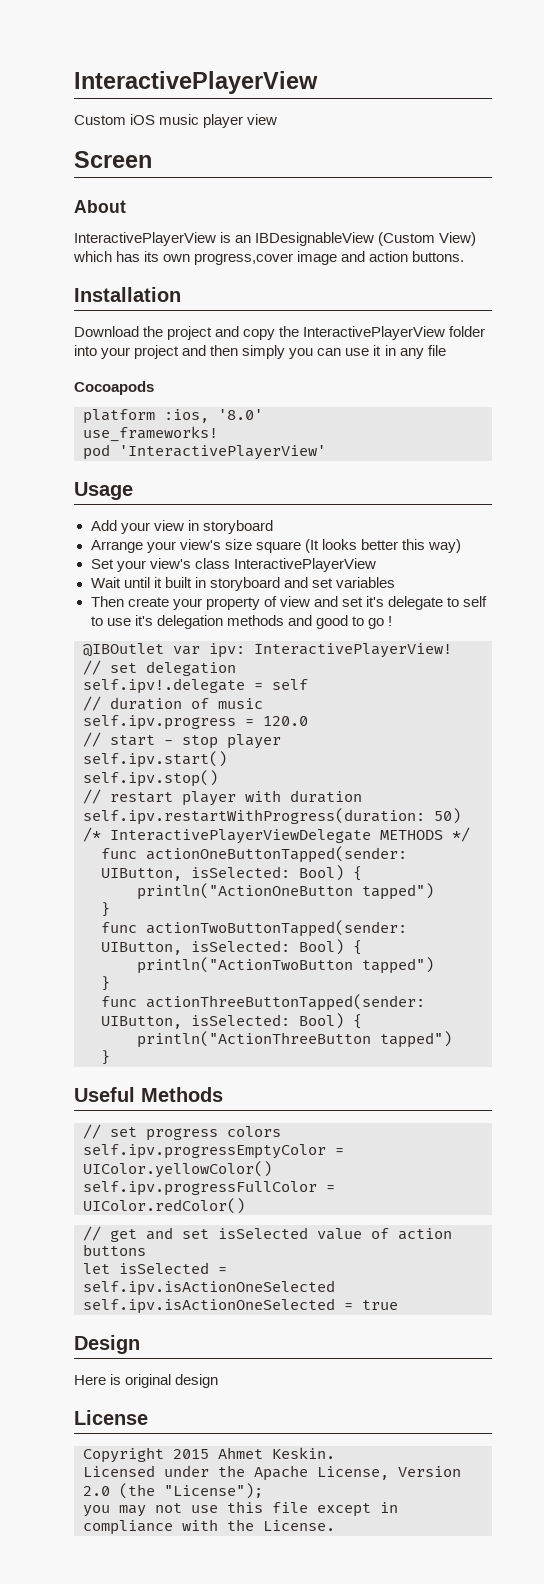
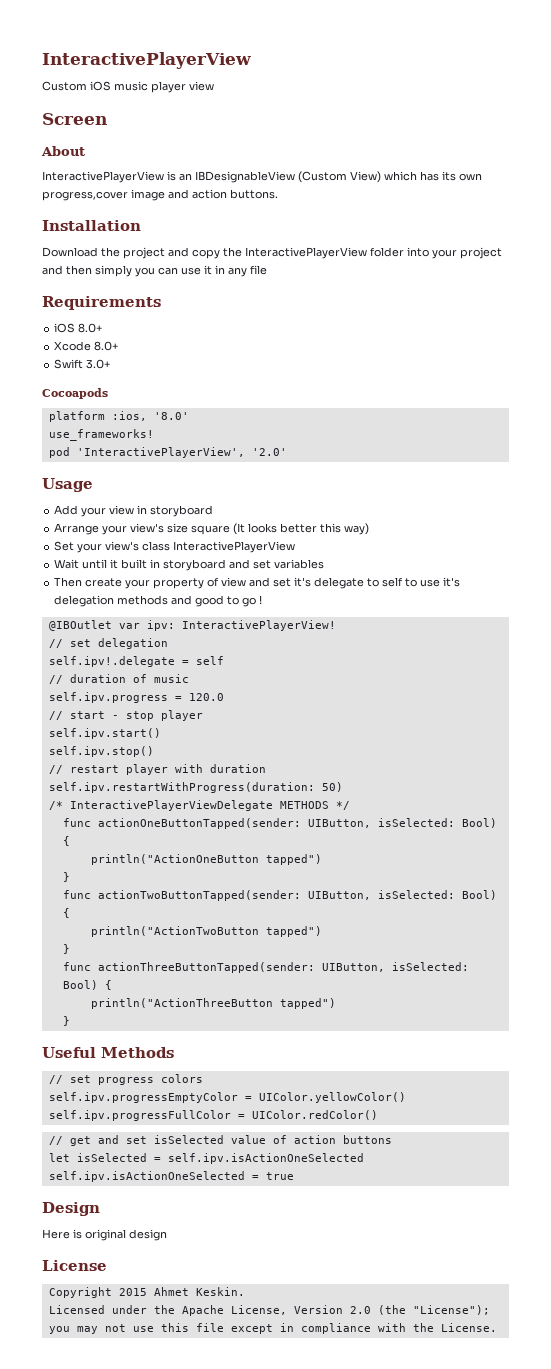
(446, 350) none -> [42,296,161,310] [54,323,103,333] [54,341,119,351] [54,359,111,369] // Requirements // iOS 8.0+ // Xcode 8.0+ // Swift 3.0+
[119,445,326,460] 'InteractivePlayerView' -> [76,447,287,458] 'InteractivePlayerView', '2.0'

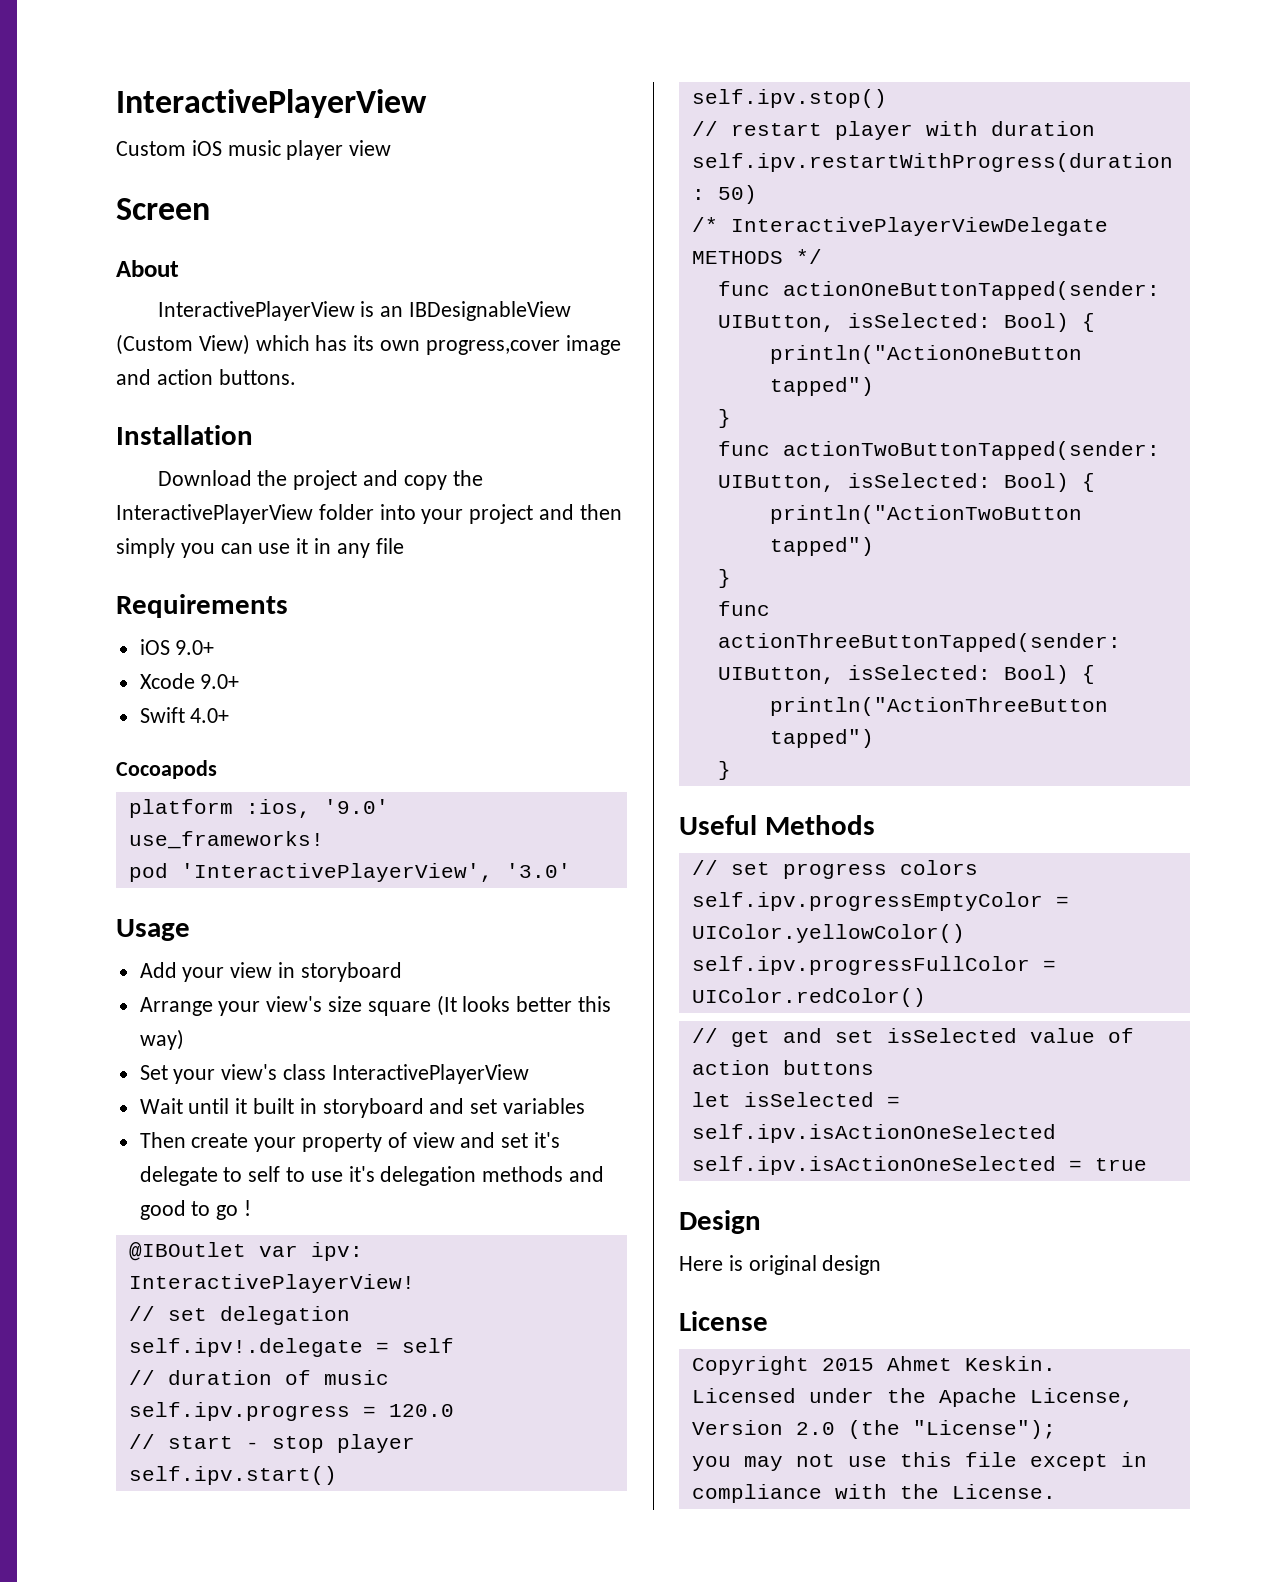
[78,323,103,333] 8.0+ -> [175,640,215,655] 9.0+
[94,341,119,351] 8.0+ -> [200,674,240,689] 9.0+
[86,359,111,369] 3.0+ -> [190,708,230,723] 4.0+
[153,412,189,420] '8.0' -> [323,799,389,814] '9.0'
[251,448,287,456] '2.0' -> [505,863,571,878] '3.0'

